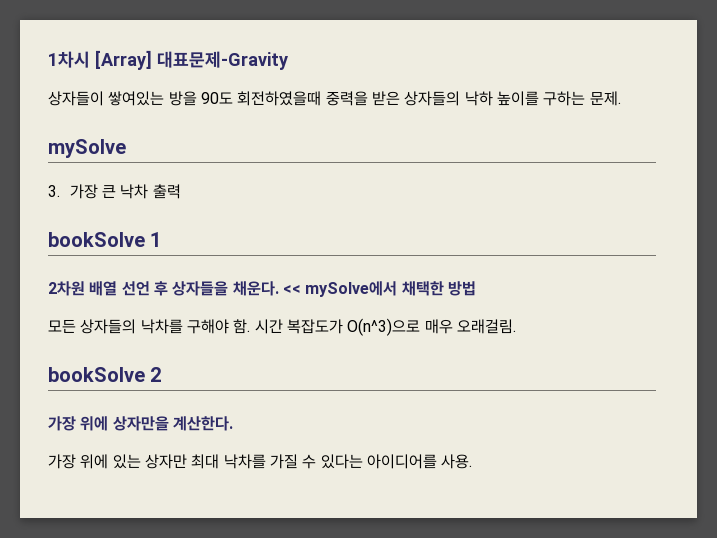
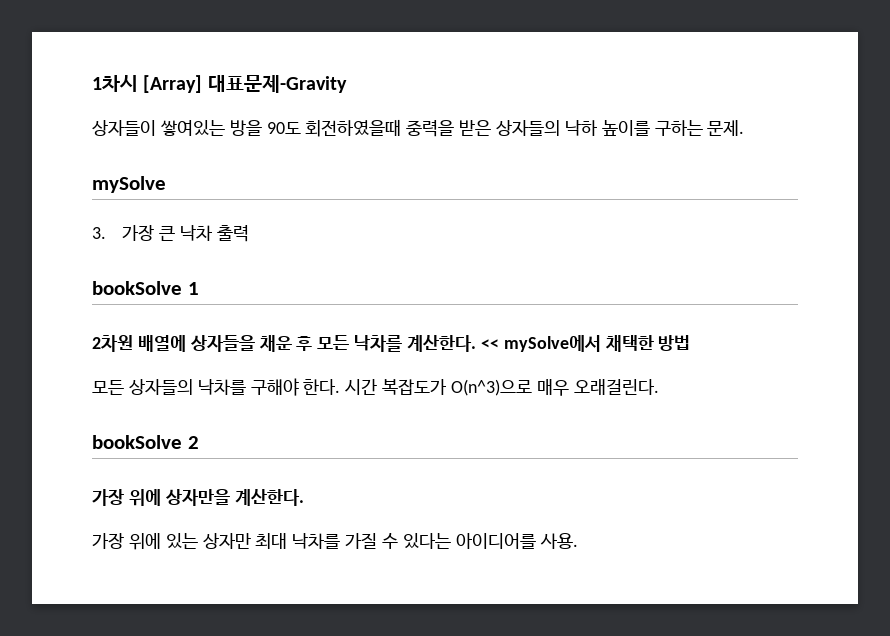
[89,281,279,296] 배열 선언 후 상자들을 채운다. -> [137,335,477,352] 배열에 상자들을 채운 후 모든 낙차를 계산한다.
[233,319,251,334] 함. -> [303,379,341,395] 한다.
[456,319,516,334] 오래걸림. -> [573,379,659,395] 오래걸린다.

